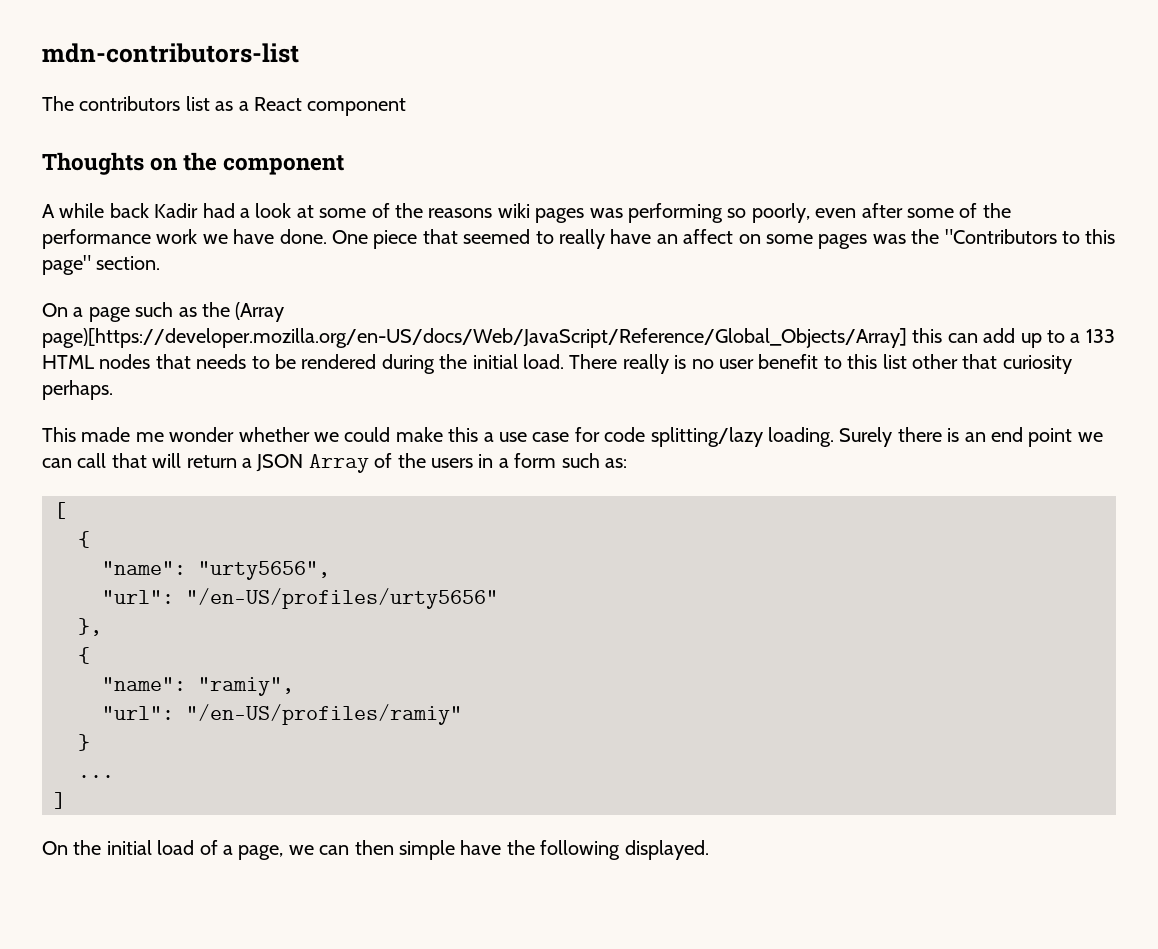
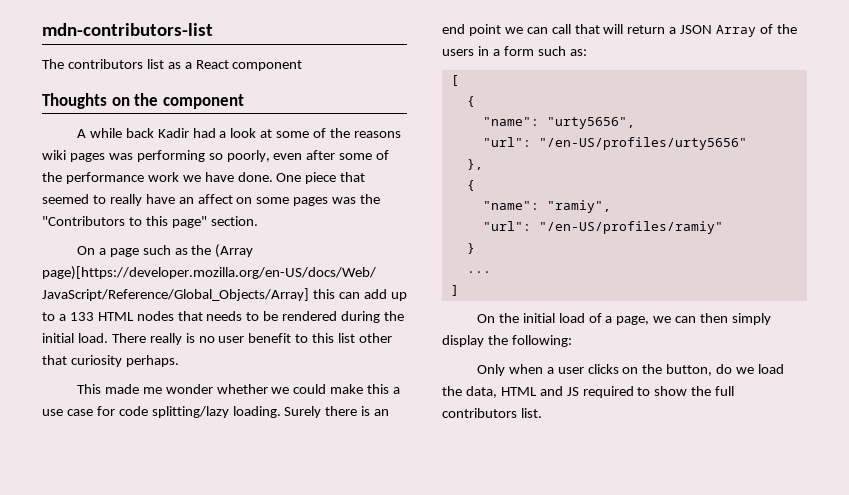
[398,840,709,860] simple have the following displayed. -> [732,313,772,325] [442,335,572,347] [476,364,785,376] [442,386,735,398] [442,408,542,418] simply display the following: // Only when a user clicks on the button, do we load the data, HTML and JS required to show the full contributors list.

